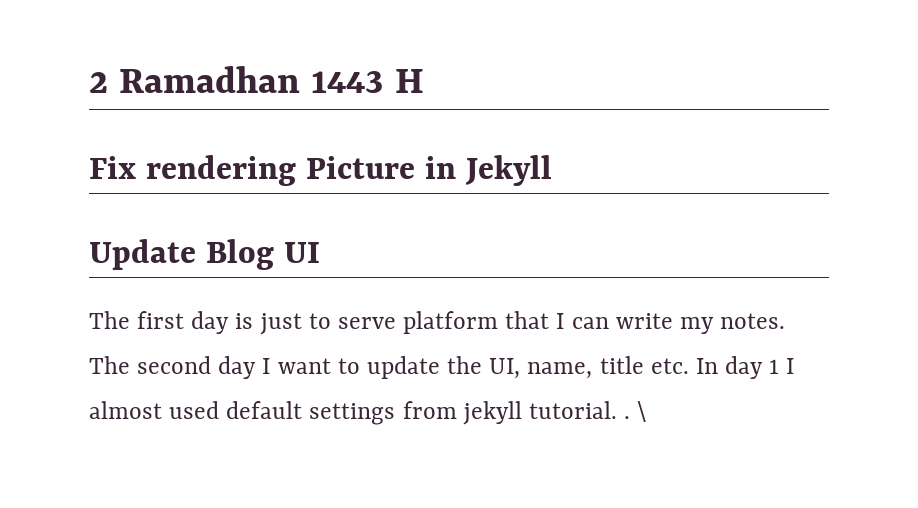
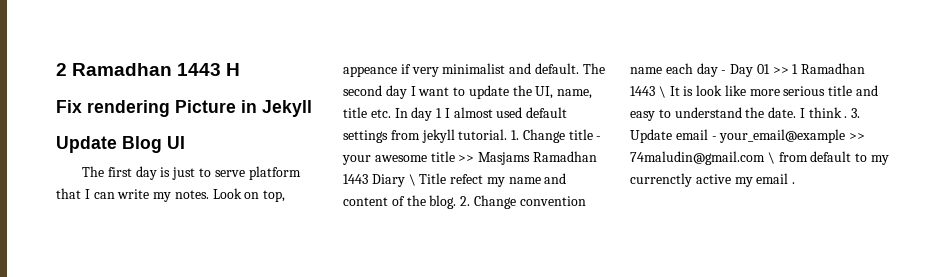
(786, 321) none -> [212,188,286,202] [343,63,579,77] Look on top, appeance if very minimalist and default.
[624,401,647,422] . \ -> [511,129,602,143] [342,151,597,165] [343,173,567,187] [343,195,586,209] [630,63,866,77] [630,85,879,98] [630,107,861,121] [630,129,866,143] [630,151,889,165] [630,173,796,187] 1. Change title - your awesome title >> Masjams Ramadhan 1443 Diary \ Title refect my name and content of the blog. 2. Change convention name each day - Day 01 >> 1 Ramadhan 1443 \ It is look like more serious title and easy to understand the date. I think . 3. Update email - your_email@example >> 74maludin@gmail.com \ from default to my currenctly active my email .

